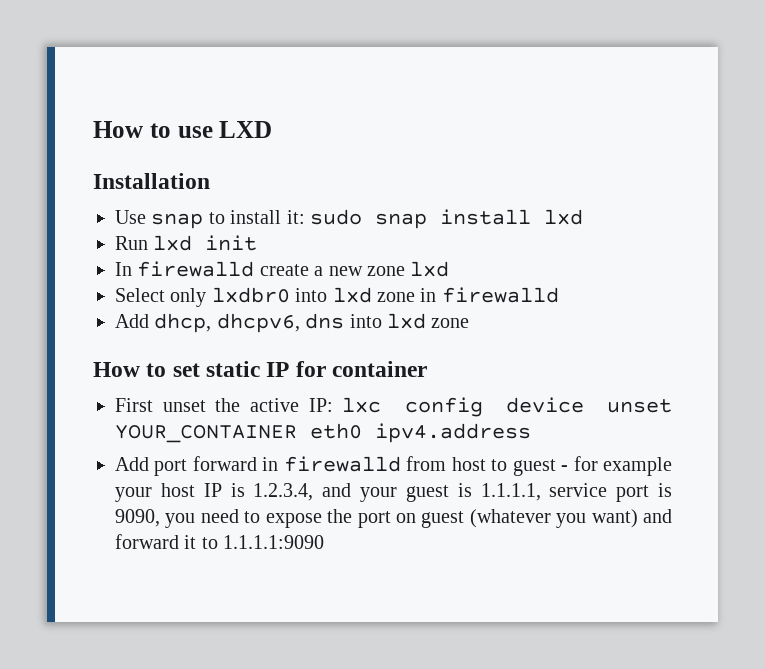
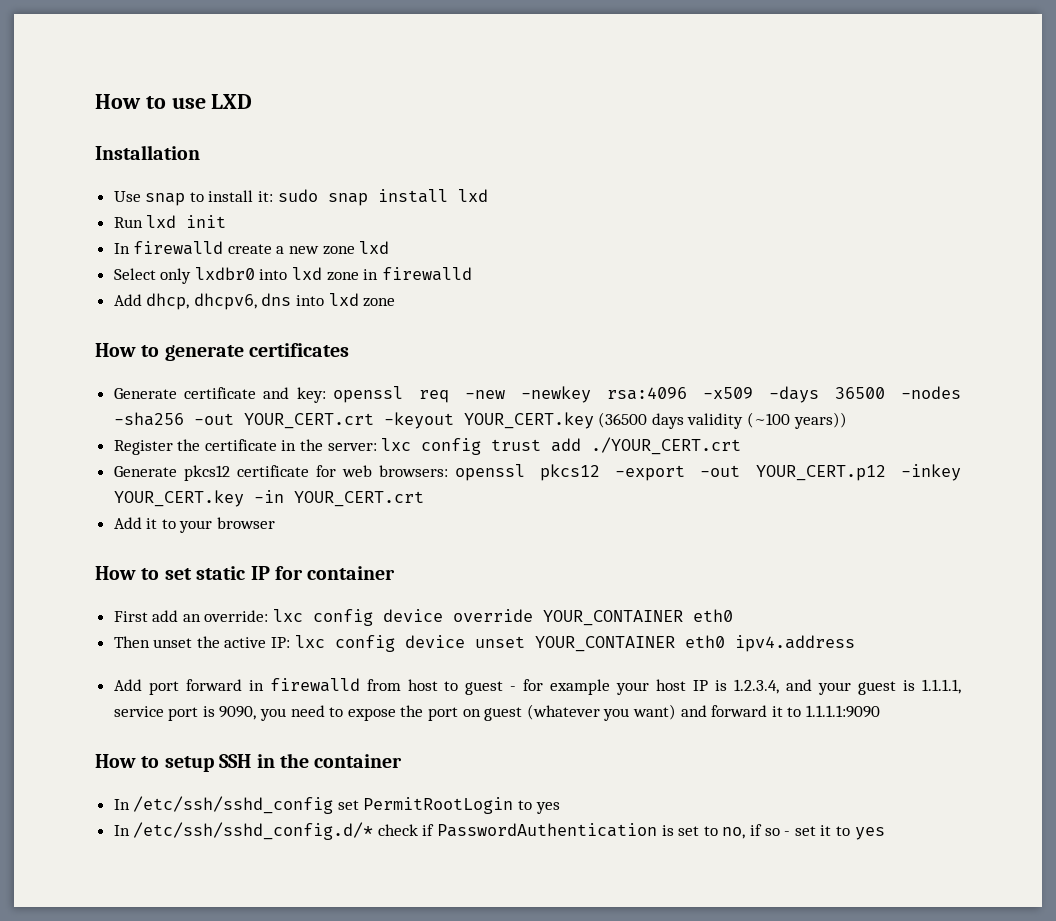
(470, 323) none -> [95,343,350,361] [113,386,962,403] [113,412,847,429] [113,437,742,455] [113,464,961,481] [113,490,424,507] [113,517,276,533] // How to generate certificates // Generate certificate and key: openssl req -new -newkey rsa:4096 -x509 -days 36500 -nodes -sha256 -out YOUR_CERT.crt -keyout YOUR_CERT.key (36500 days validity (~100 years)) // Register the certificate in the server: lxc config trust add ./YOUR_CERT.crt // Generate pkcs12 certificate for web browsers: openssl pkcs12 -export -out YOUR_CERT.p12 -inkey YOUR_CERT.key -in YOUR_CERT.crt // Add it to your browser
(153, 405) none -> [152,609,734,626] [113,636,150,648] add an override: lxc config device override YOUR_CONTAINER eth0 // Then
(325, 542) none -> [95,753,403,772] [113,796,560,814] [113,822,885,840] // How to setup SSH in the container // In /etc/ssh/sshd_config set PermitRootLogin to yes // In /etc/ssh/sshd_config.d/* check if PasswordAuthentication is set to no, if so - set it to yes

